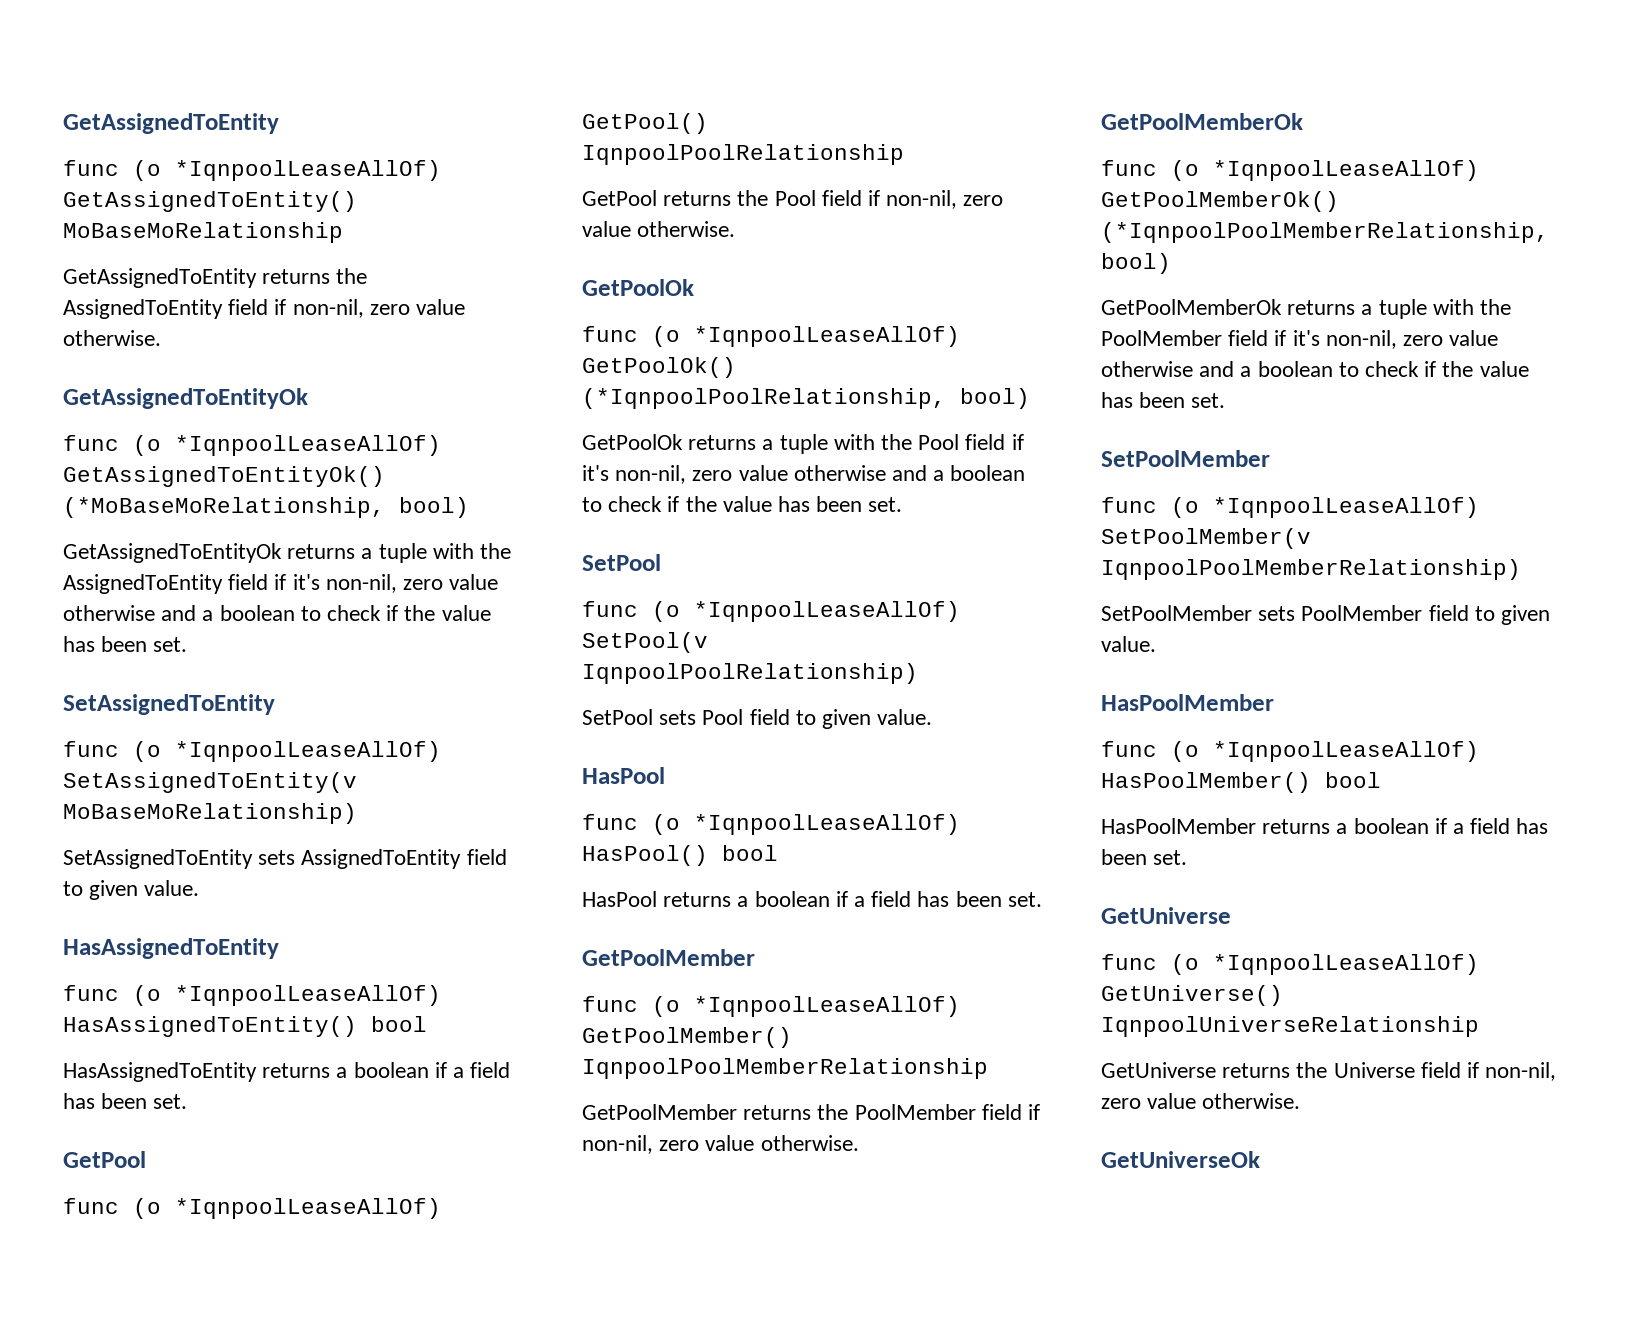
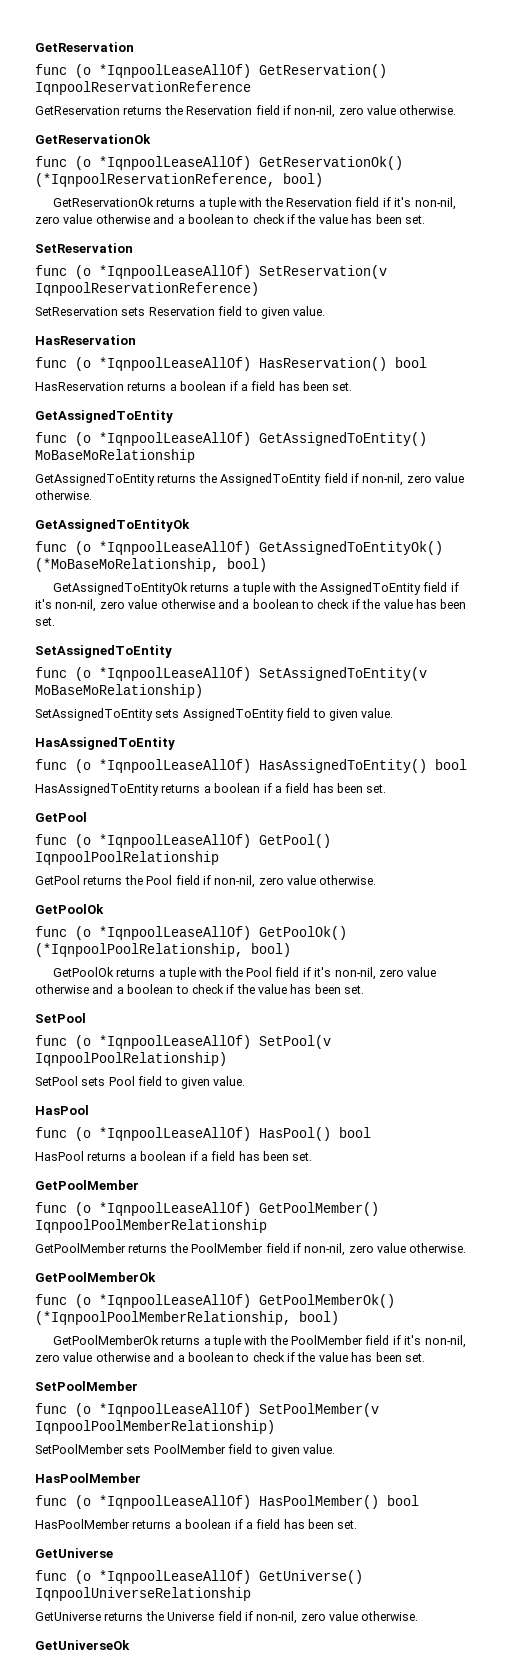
(63, 123) none -> [35,42,134,52] [35,64,387,78] [35,81,251,95] [35,105,457,118] [35,134,151,144] [35,156,403,170] [35,173,323,187] [52,197,456,210] [35,214,425,224] [35,243,133,253] [35,265,387,279] [35,282,259,296] [35,306,326,319] [35,335,136,345] [35,357,427,371] [35,381,353,391] GetReservation // func (o *IqnpoolLeaseAllOf) GetReservation() IqnpoolReservationReference // GetReservation returns the Reservation field if non-nil, zero value otherwise. // GetReservationOk // func (o *IqnpoolLeaseAllOf) GetReservationOk() (*IqnpoolReservationReference, bool) // GetReservationOk returns a tuple with the Reservation field if it's non-nil, zero value otherwise and a boolean to check if the value has been set. // SetReservation // func (o *IqnpoolLeaseAllOf) SetReservation(v IqnpoolReservationReference) // SetReservation sets Reservation field to given value. // HasReservation // func (o *IqnpoolLeaseAllOf) HasReservation() bool // HasReservation returns a boolean if a field has been set. //

